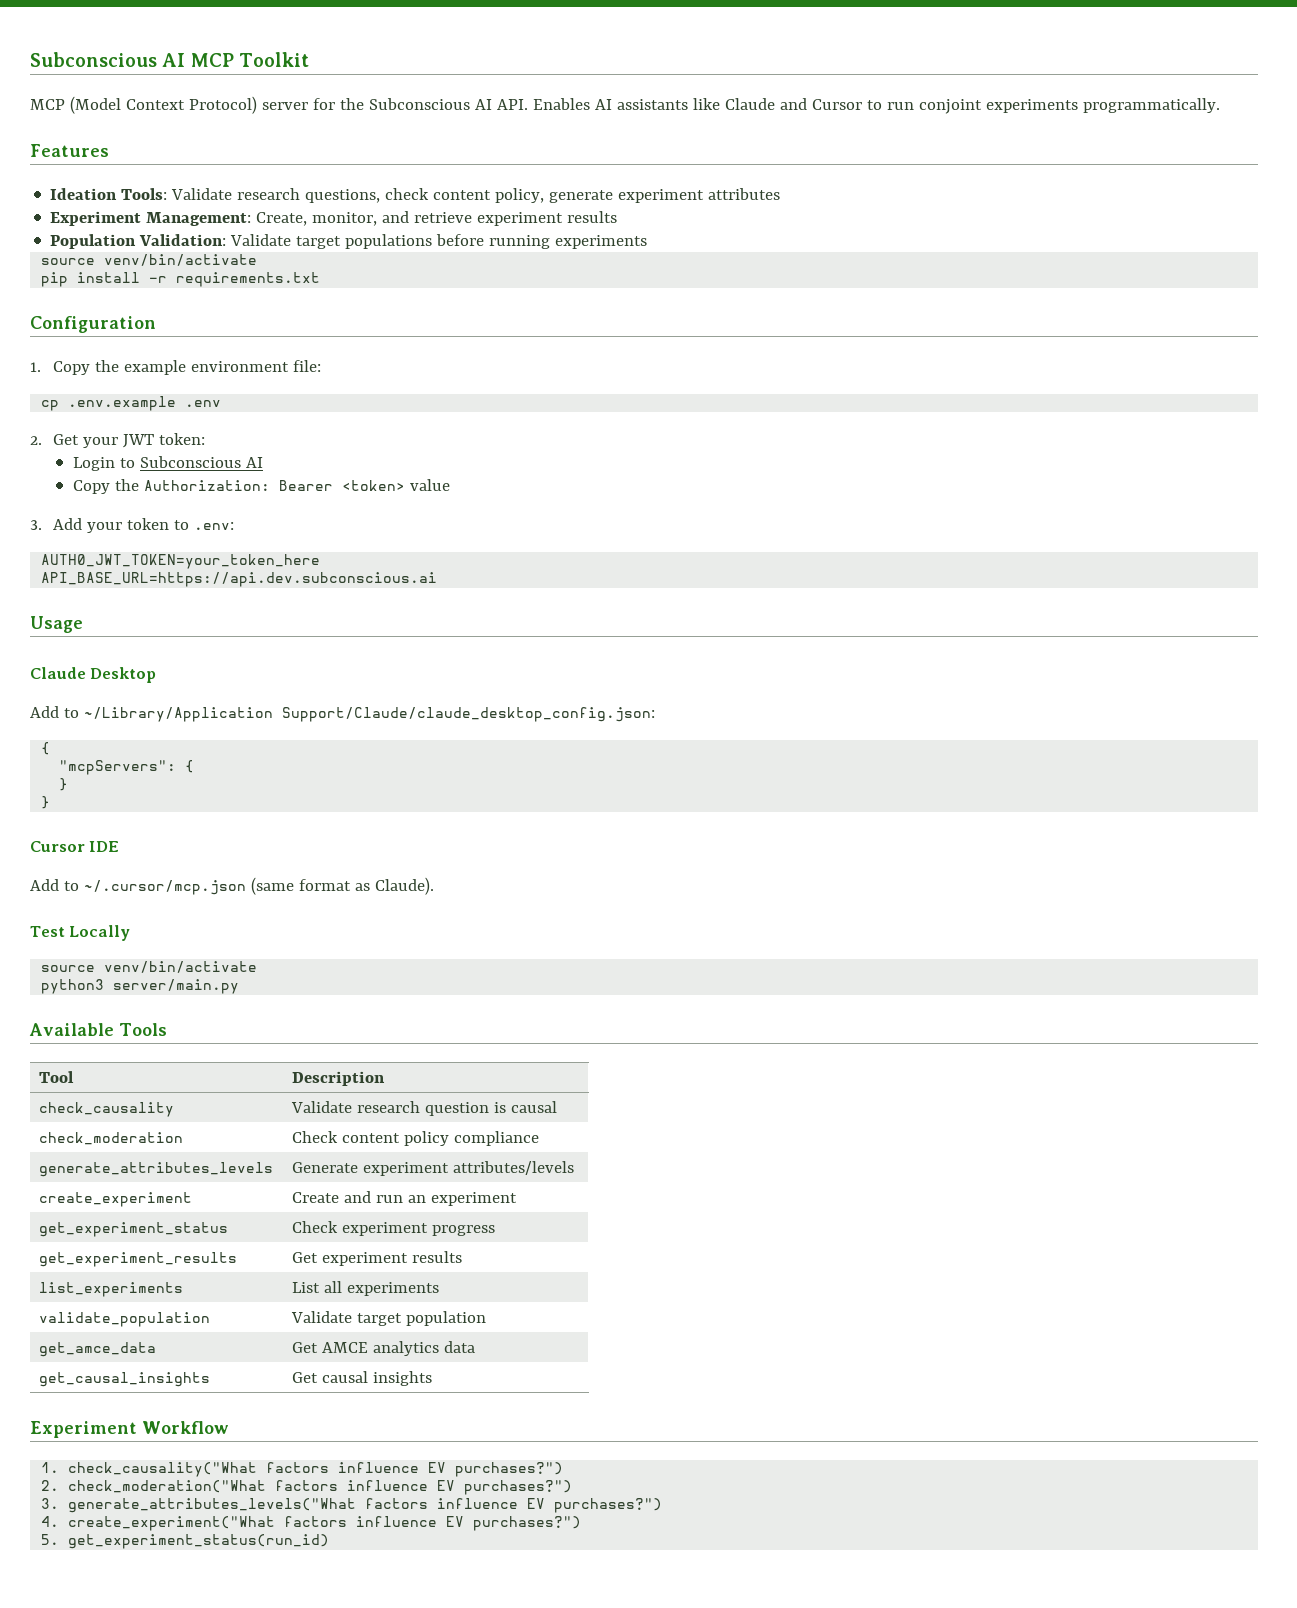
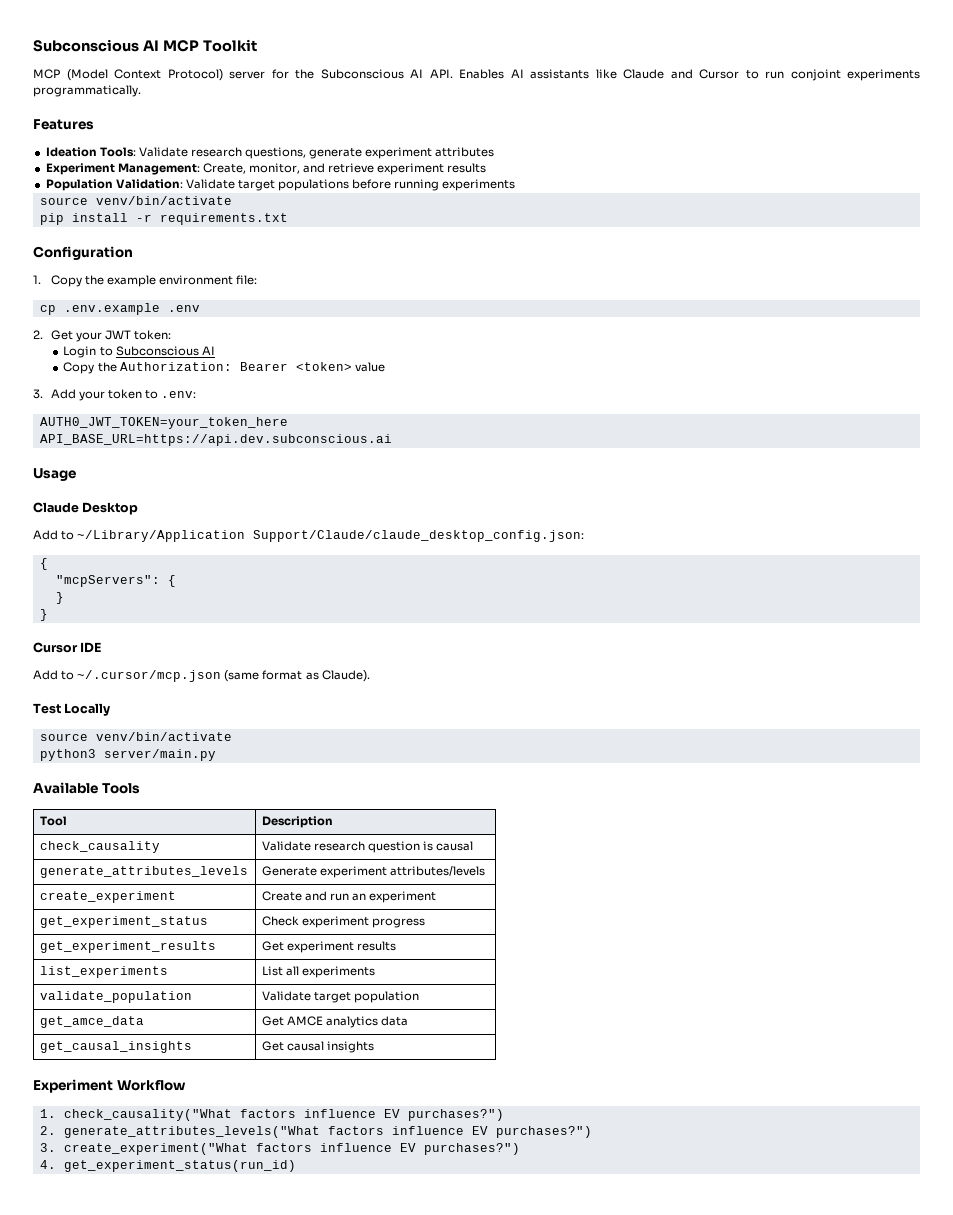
[385,188,545,203] check content policy, -> (307, 153) none
[39,1132,184,1145] [292,1131,540,1146] // check_moderation | Check content policy compliance -> (474, 846) none
[68,1480,267,1493] check_moderation("What -> [63,1126,320,1138] generate_attributes_levels("What
[68,1498,357,1513] generate_attributes_levels("What -> [63,1143,248,1155] create_experiment("What
[68,1516,582,1531] [41,1534,60,1545] create_experiment("What factors influence EV purchases?") // 5. -> (56, 1164) none

